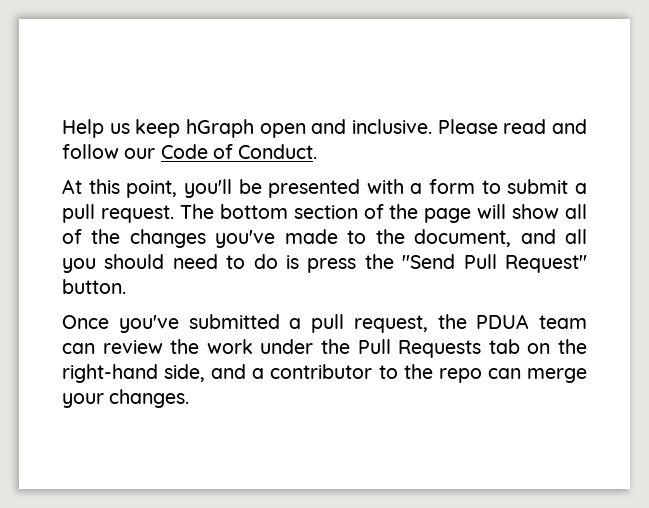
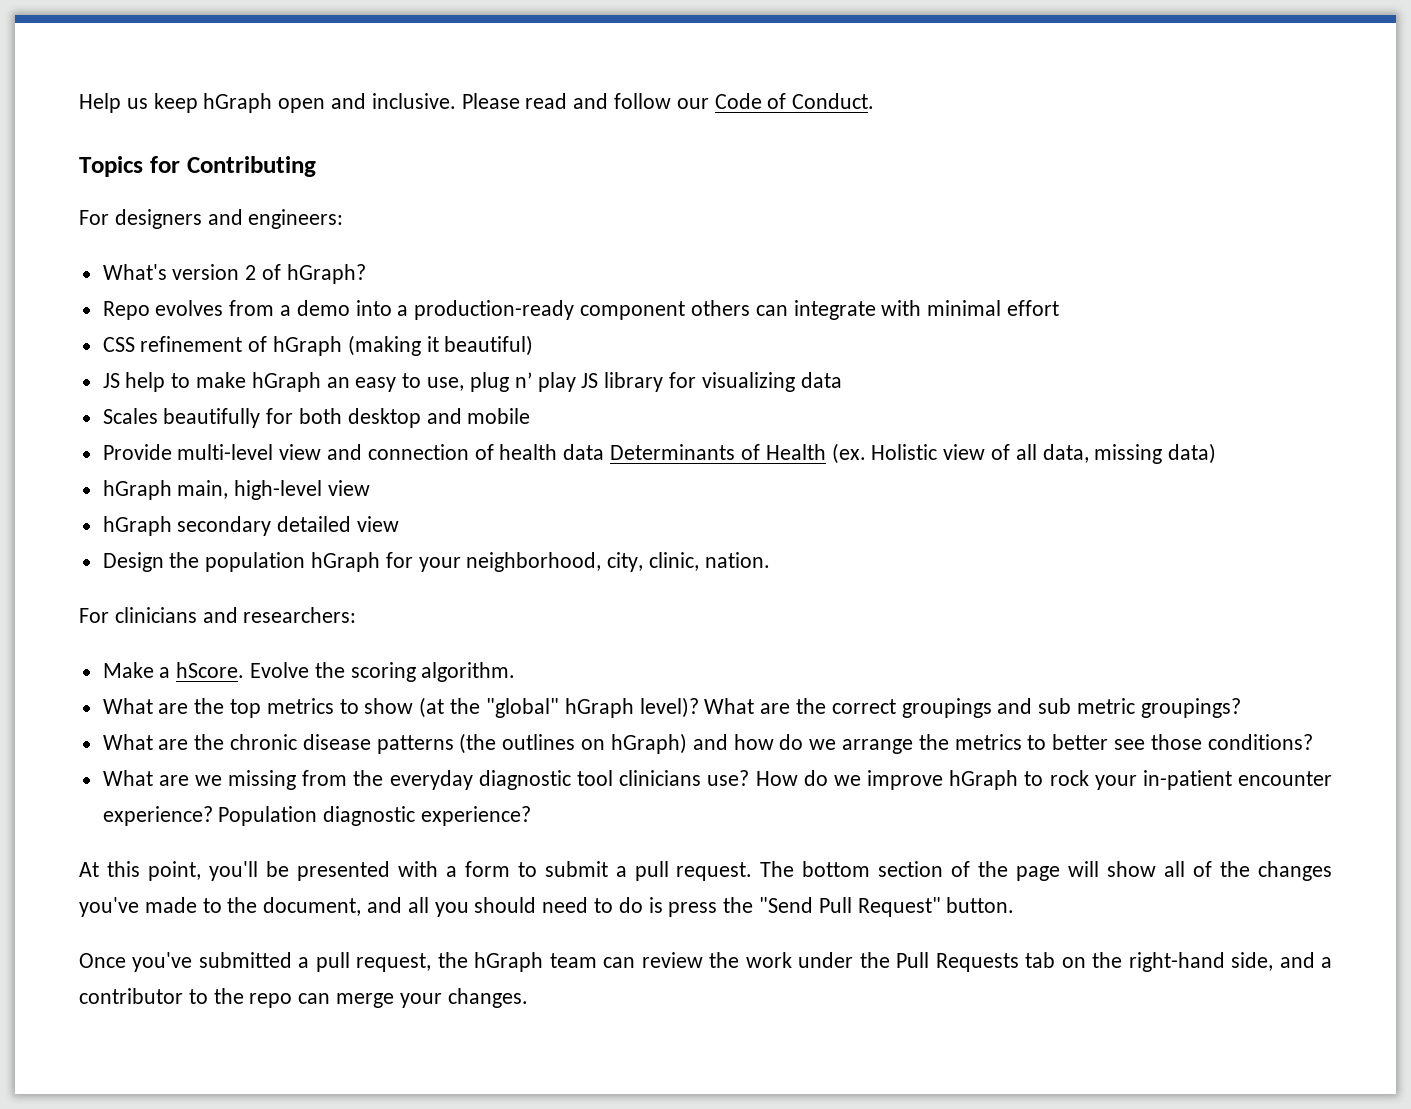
(318, 151) none -> [79,156,316,177] [79,209,344,229] [102,264,366,284] [102,300,1059,320] [102,335,534,356] [102,372,842,392] [102,408,531,428] [102,443,1217,464] [102,480,371,500] [102,516,400,536] [102,552,770,572] [79,607,357,623] [102,662,516,682] [102,697,1241,718] [102,733,1313,754] [102,770,1332,790] [102,806,532,826] // Topics for Contributing // For designers and engineers: // What's version 2 of hGraph? // Repo evolves from a demo into a production-ready component others can integrate with minimal effort // CSS refinement of hGraph (making it beautiful) // JS help to make hGraph an easy to use, plug n’ play JS library for visualizing data // Scales beautifully for both desktop and mobile // Provide multi-level view and connection of health data Determinants of Health (ex. Holistic view of all data, missing data) // hGraph main, high-level view // hGraph secondary detailed view // Design the population hGraph for your neighborhood, city, clinic, nation. // For clinicians and researchers: // Make a hScore. Evolve the scoring algorithm. // What are the top metrics to show (at the "global" hGraph level)? What are the correct groupings and sub metric groupings? // What are the chronic disease patterns (the outlines on hGraph) and how do we arrange the metrics to better see those conditions? // What are we missing from the everyday diagnostic tool clinicians use? How do we improve hGraph to rock your in-patient encounter experience? Population diagnostic experience?
[476,314,530,329] PDUA -> [474,952,544,972] hGraph

